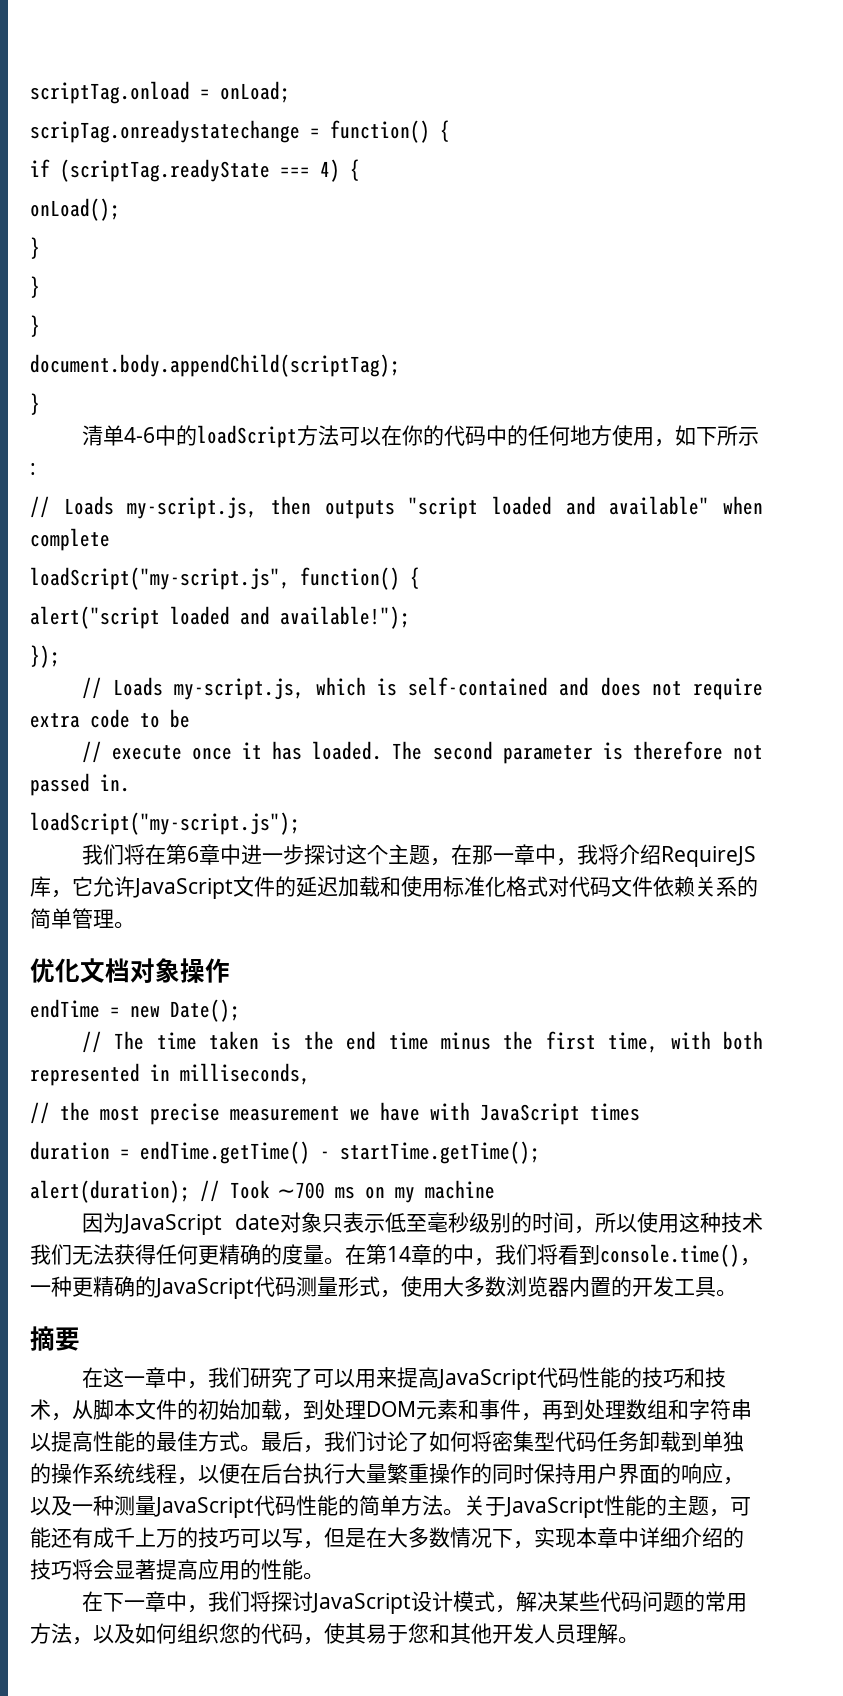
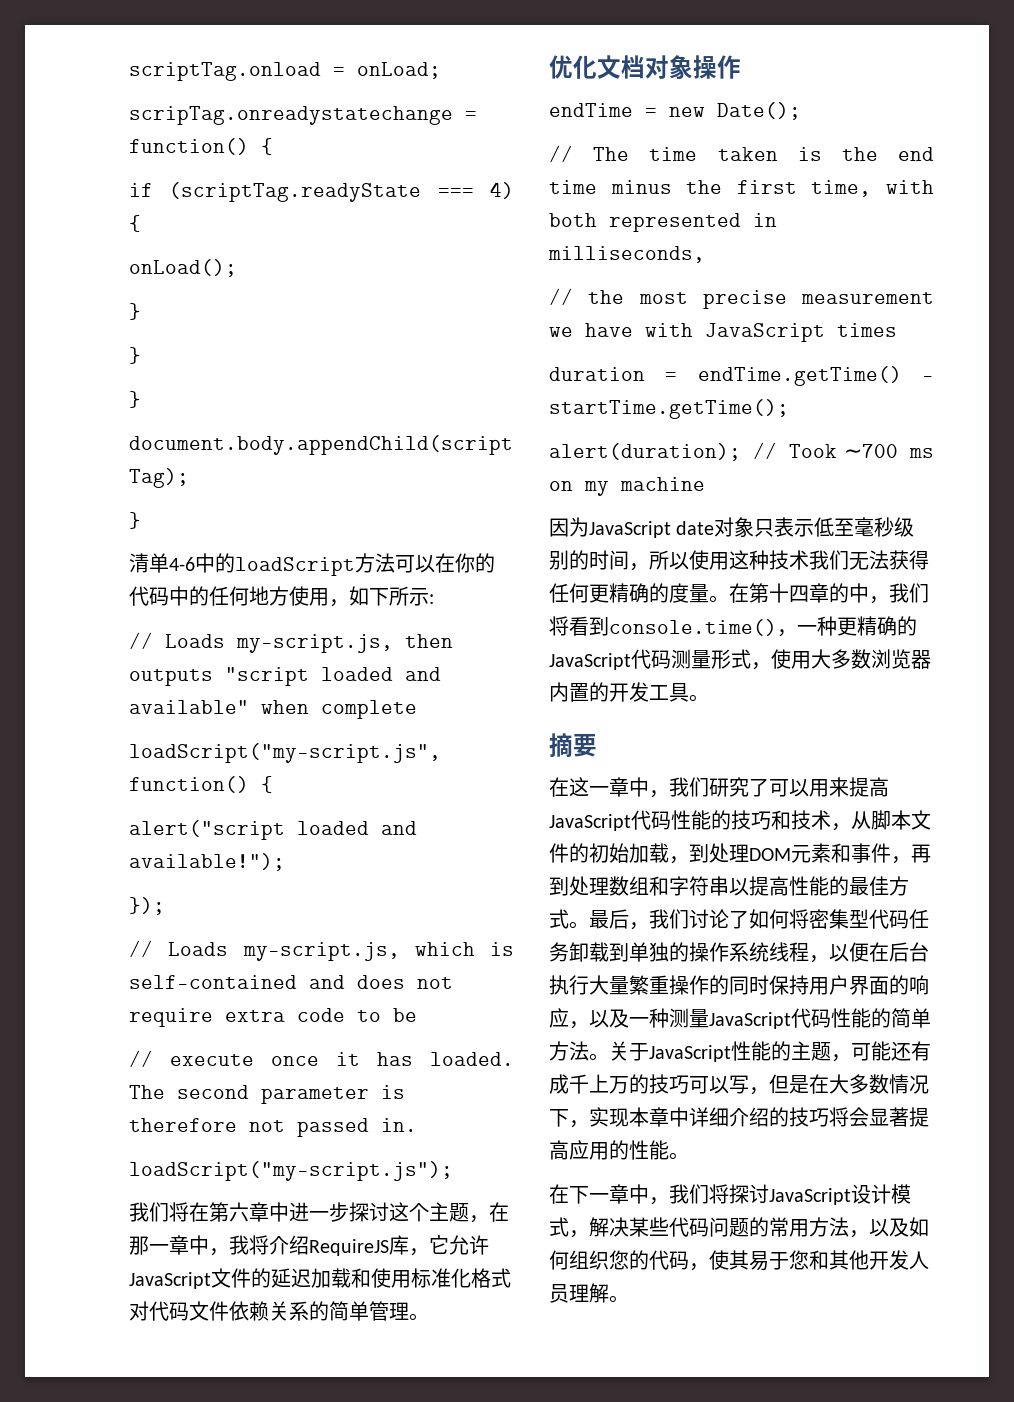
[186,846,199,862] 6 -> [229,1202,249,1222] 六
[387,1246,411,1262] 14 -> [769,583,809,603] 十四

